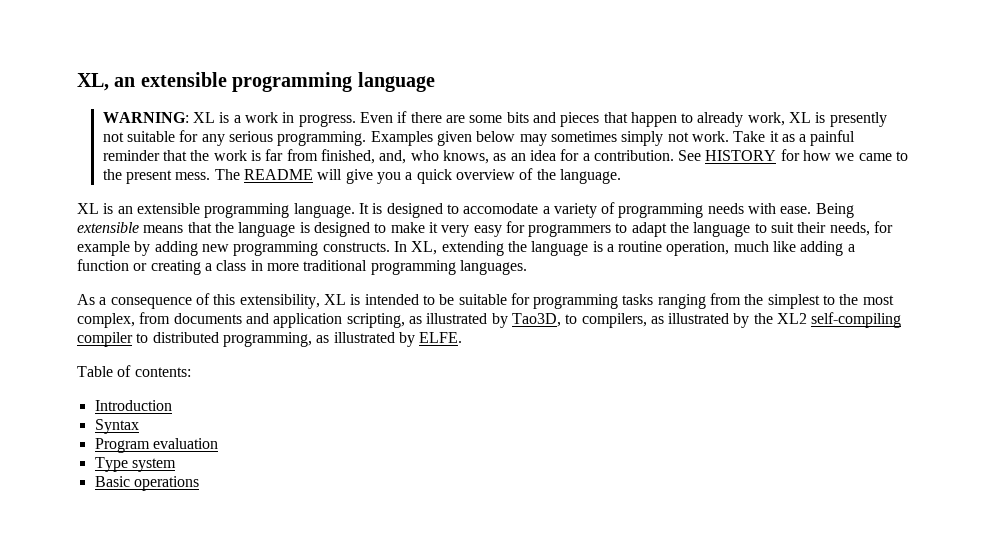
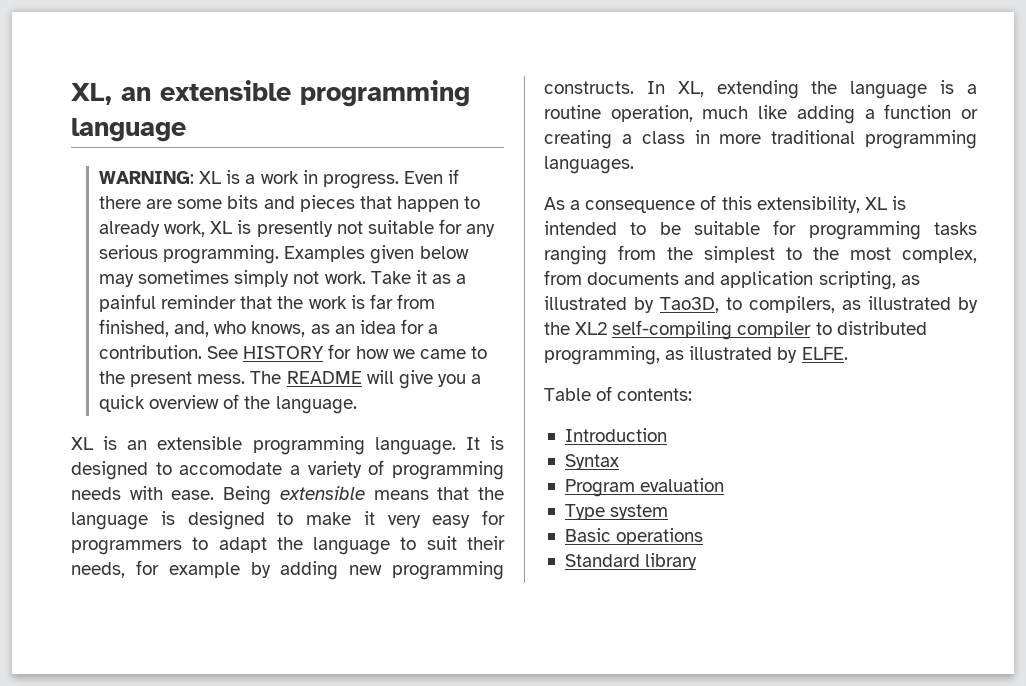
(199, 483) none -> [564,553,698,570] // Standard library

